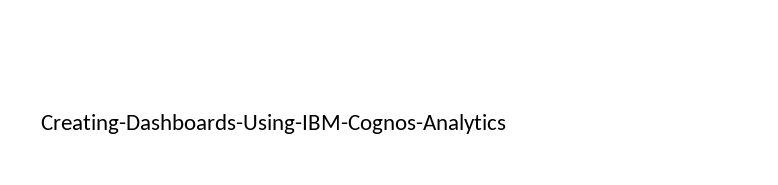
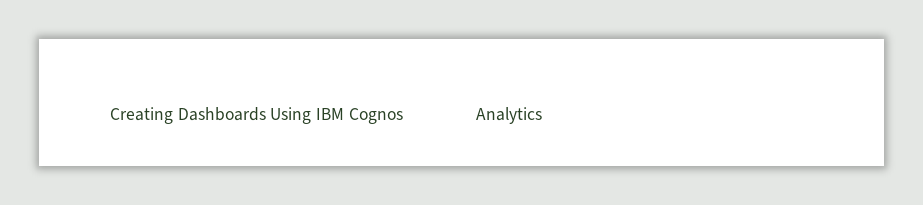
[41,114,506,134] Creating-Dashboards-Using-IBM-Cognos-Analytics -> [110,107,542,124] Creating Dashboards Using IBM Cognos Analytics

